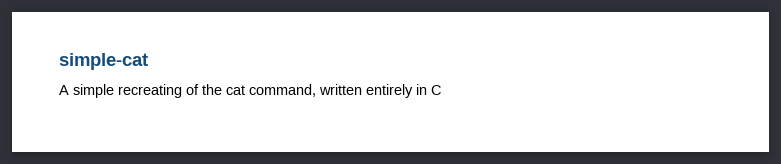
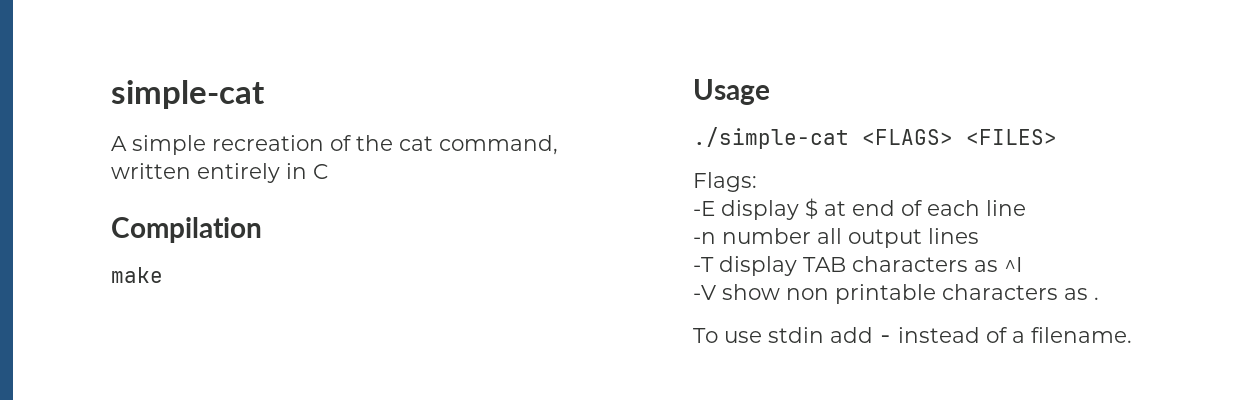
[118,84,182,98] recreating -> [212,135,324,151] recreation
(441, 90) none -> [111,217,262,243] [111,267,163,283] [693,79,770,105] [693,127,1057,149] [693,172,757,192] [693,198,1026,220] [693,228,979,248] [693,256,1023,276] [693,284,1099,304] [693,327,1132,343] // Compilation // make // Usage // ./simple-cat <FLAGS> <FILES> // Flags: // -E display $ at end of each line // -n number all output lines // -T display TAB characters as ^I // -V show non printable characters as . // To use stdin add - instead of a filename.

